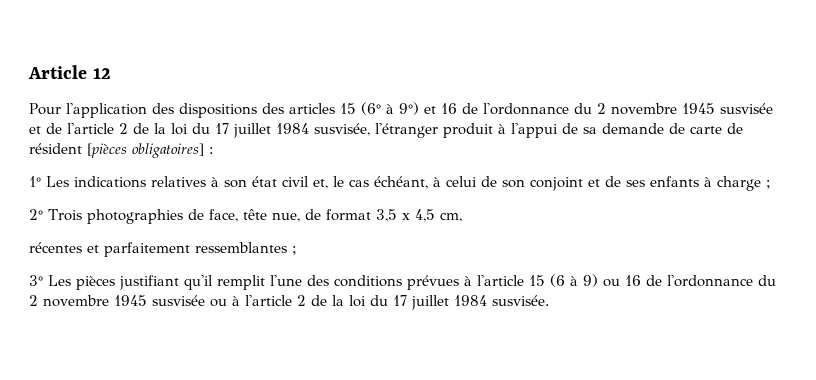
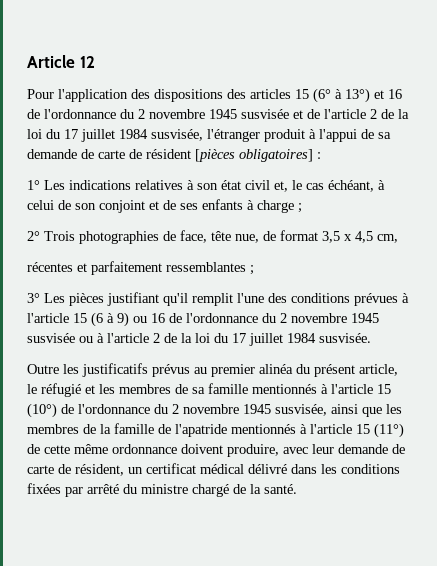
[399,102,419,115] 9°) -> [345,88,370,103] 13°)
(549, 300) none -> [27,363,398,377] [27,383,391,397] [27,403,402,418] [27,423,404,438] [27,444,405,457] [27,463,400,476] [27,483,297,497] // Outre les justificatifs prévus au premier alinéa du présent article, le réfugié et les membres de sa famille mentionnés à l'article 15 (10°) de l'ordonnance du 2 novembre 1945 susvisée, ainsi que les membres de la famille de l'apatride mentionnés à l'article 15 (11°) de cette même ordonnance doivent produire, avec leur demande de carte de résident, un certificat médical délivré dans les conditions fixées par arrêté du ministre chargé de la santé.

